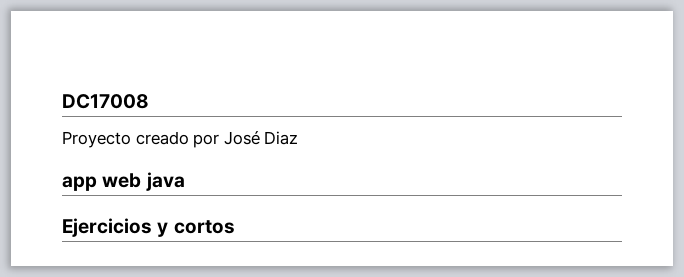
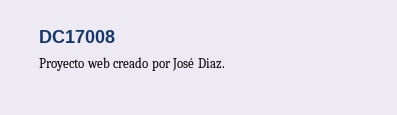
(131, 139) none -> [86,57,110,68] web
[264,131,299,145] [62,172,185,191] [62,218,235,237] Diaz // app web java // Ejercicios y cortos -> [197,58,225,69] Diaz.

